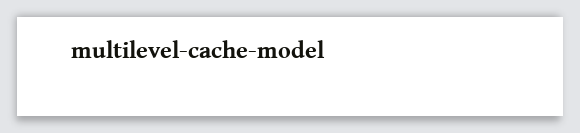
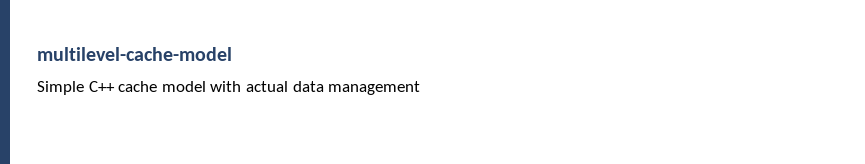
(325, 49) none -> [37,81,421,95] // Simple C++ cache model with actual data management

